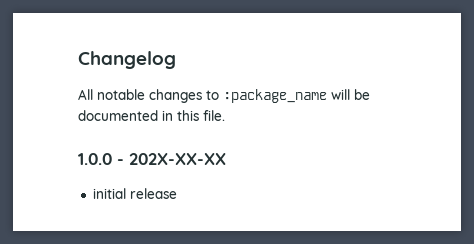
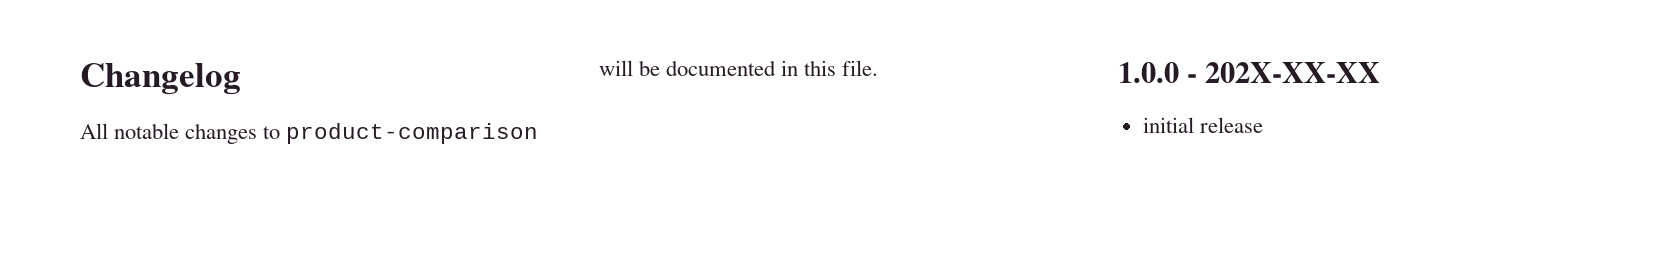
[223,89,327,103] :package_name -> [286,123,539,144] product-comparison

